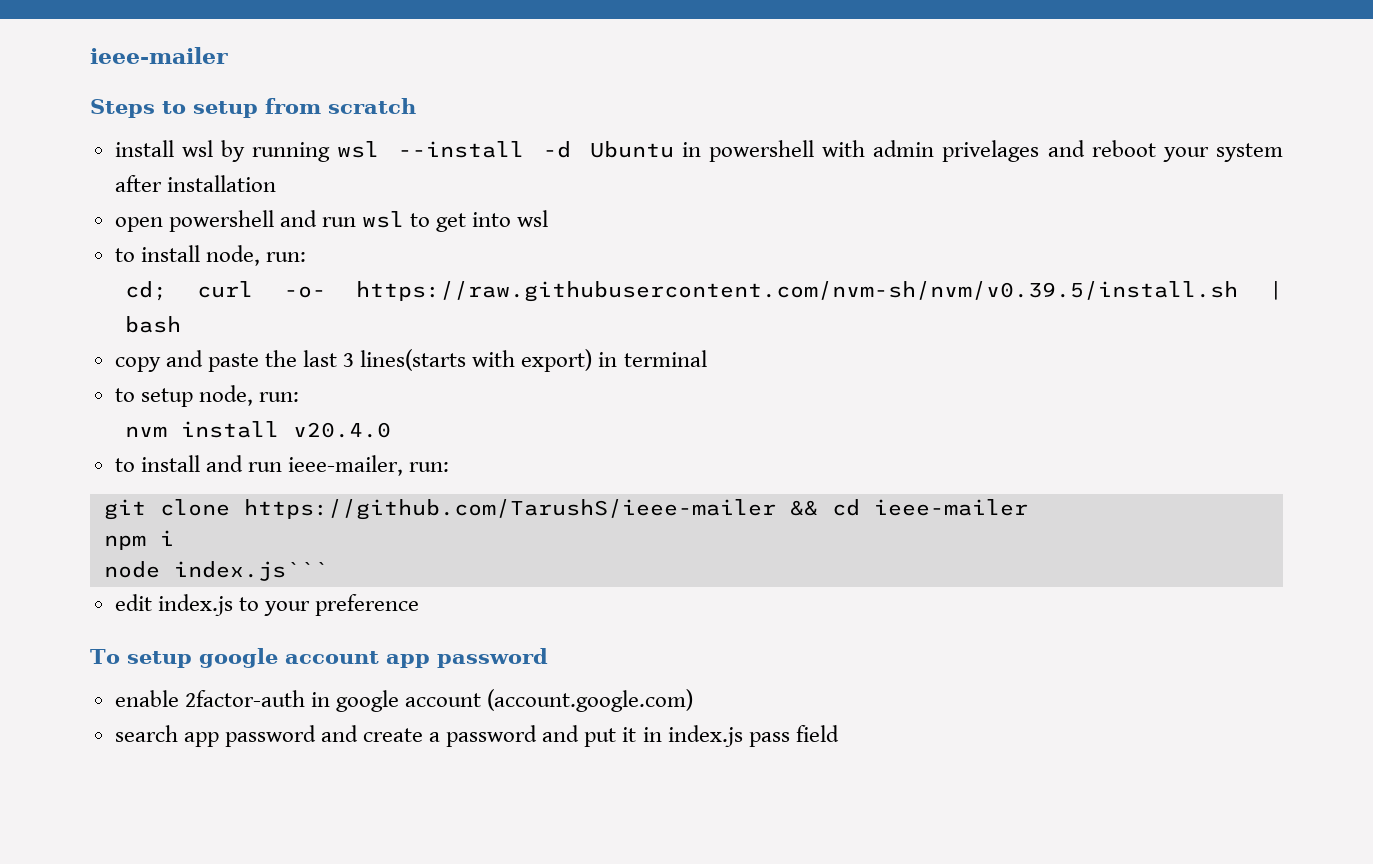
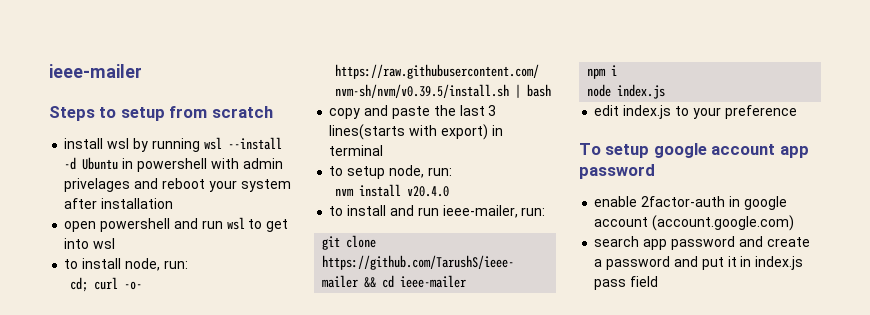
[173,561,328,581] index.js``` -> [617,84,666,99] index.js

